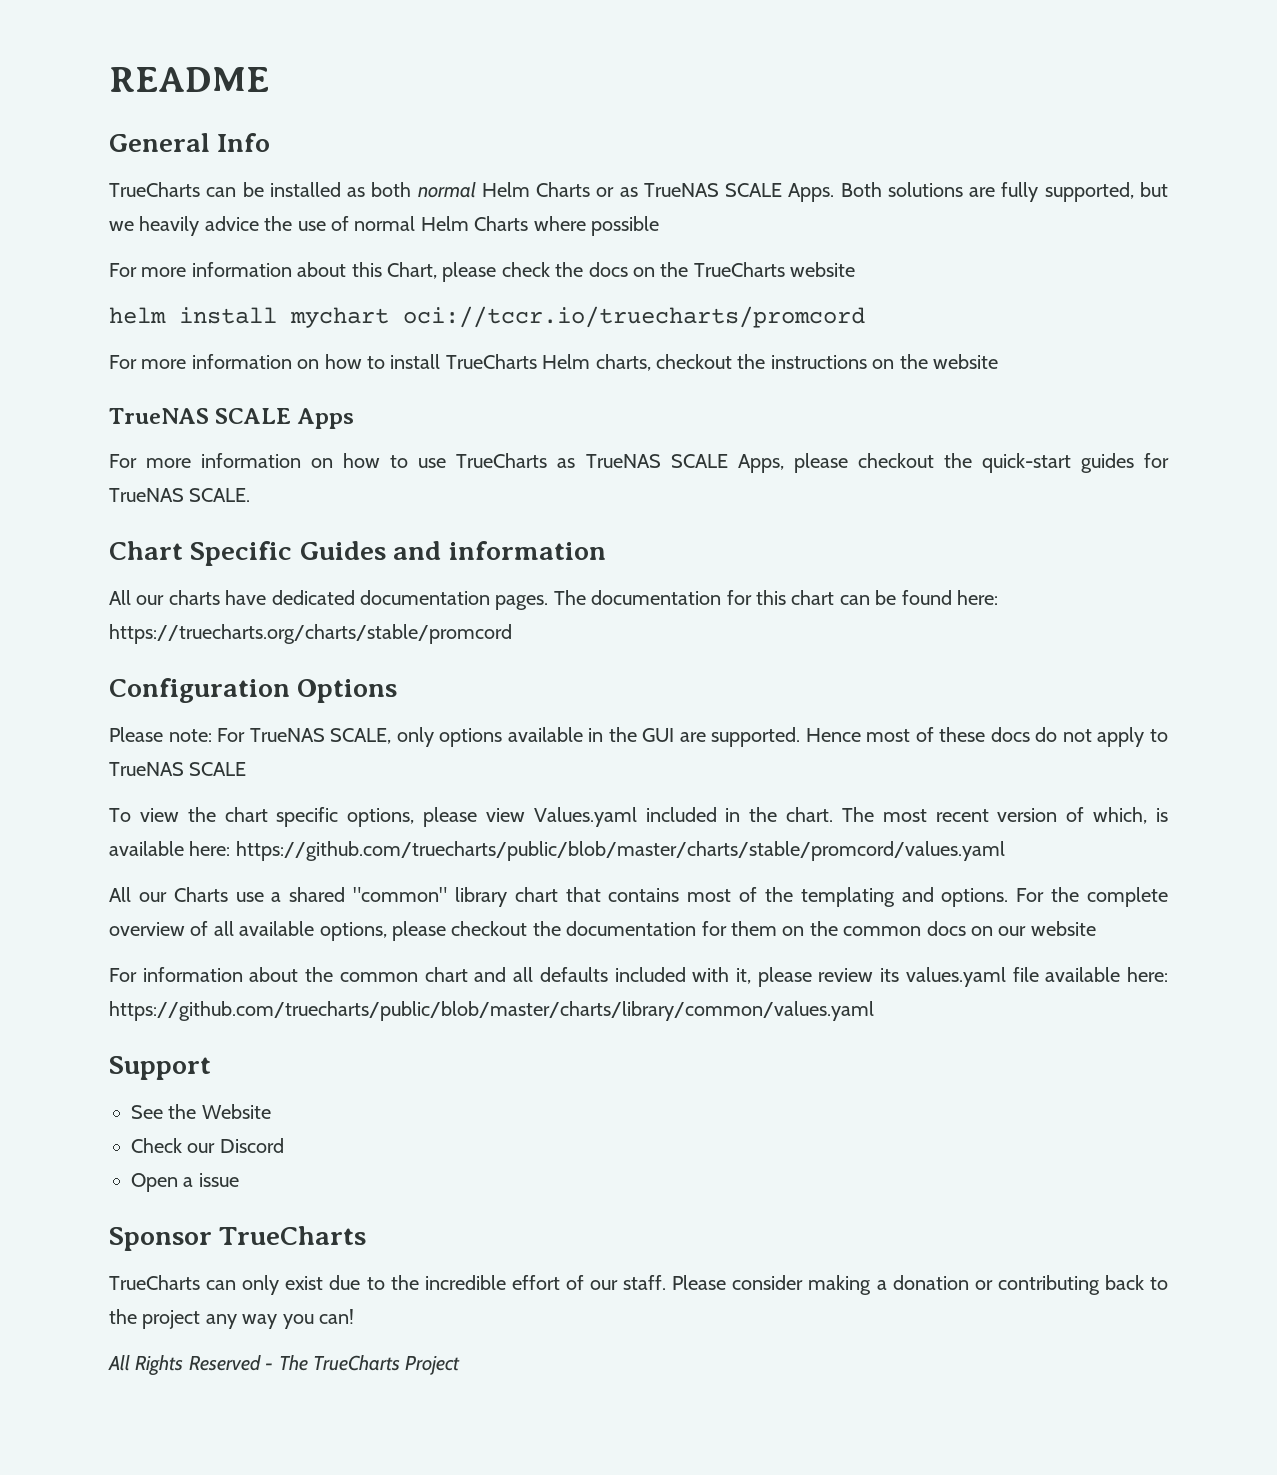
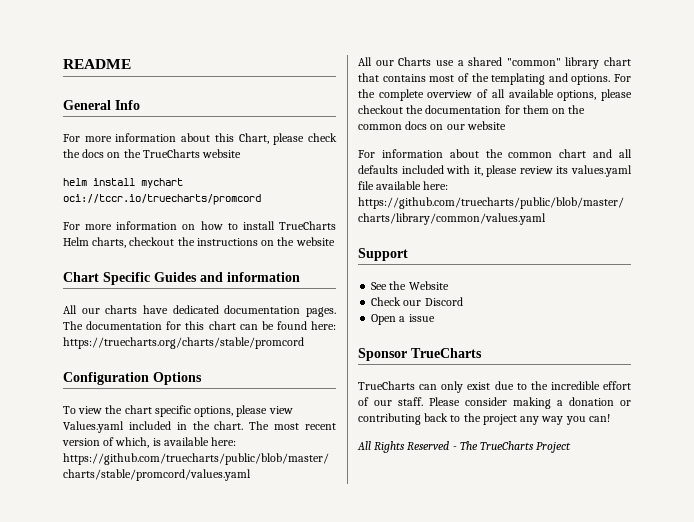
[109,182,1169,202] [109,216,659,236] // TrueCharts can be installed as both normal Helm Charts or as TrueNAS SCALE Apps. Both solutions are fully supported, but we heavily advice the use of normal Helm Charts where possible -> (140, 105) none
[109,408,354,429] [109,453,1169,473] [109,488,251,502] // TrueNAS SCALE Apps // For more information on how to use TrueCharts as TrueNAS SCALE Apps, please checkout the quick-start guides for TrueNAS SCALE. -> (335, 241) none
[109,727,1168,747] [109,762,247,776] // Please note: For TrueNAS SCALE, only options available in the GUI are supported. Hence most of these docs do not apply to TrueNAS SCALE -> (202, 378) none

